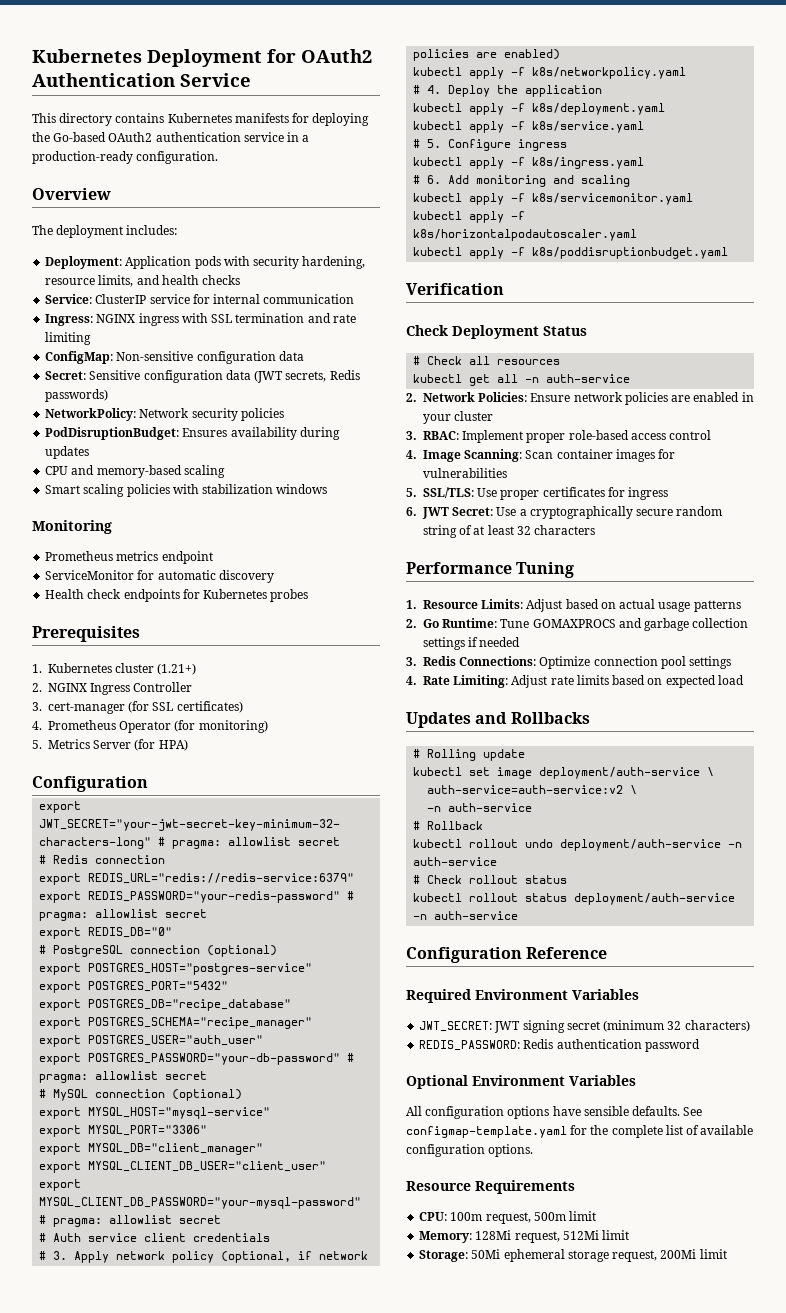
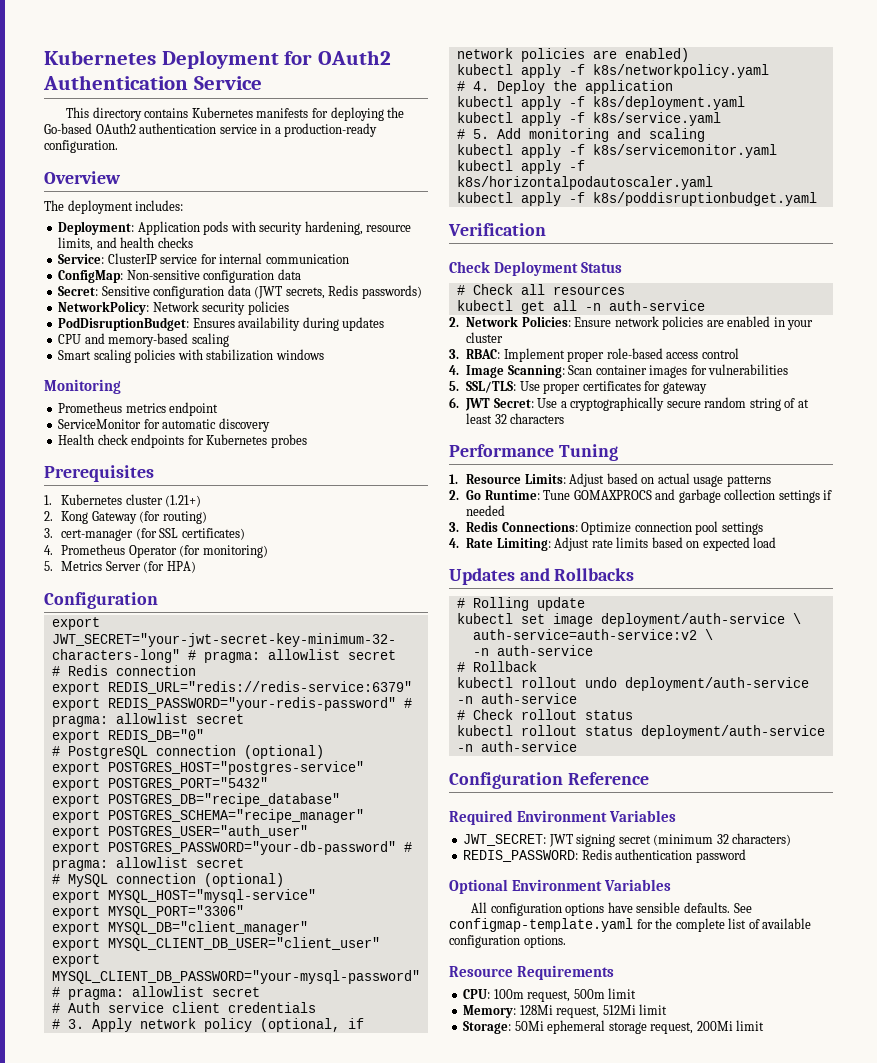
[45,313,356,326] [45,332,92,345] // Ingress: NGINX ingress with SSL termination and rate limiting -> (349, 259) none
[48,682,193,695] NGINX Ingress Controller -> [61,511,207,524] Kong Gateway (for routing)
[448,139,568,151] [413,157,645,169] [413,175,442,184] Configure ingress // kubectl apply -f k8s/ingress.yaml // # 6. -> (489, 134) none
[628,487,669,500] ingress -> [662,382,707,394] gateway

